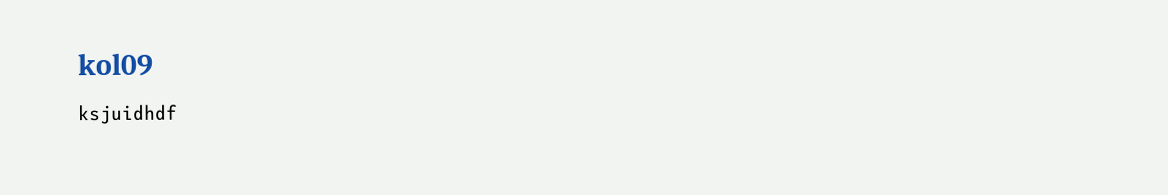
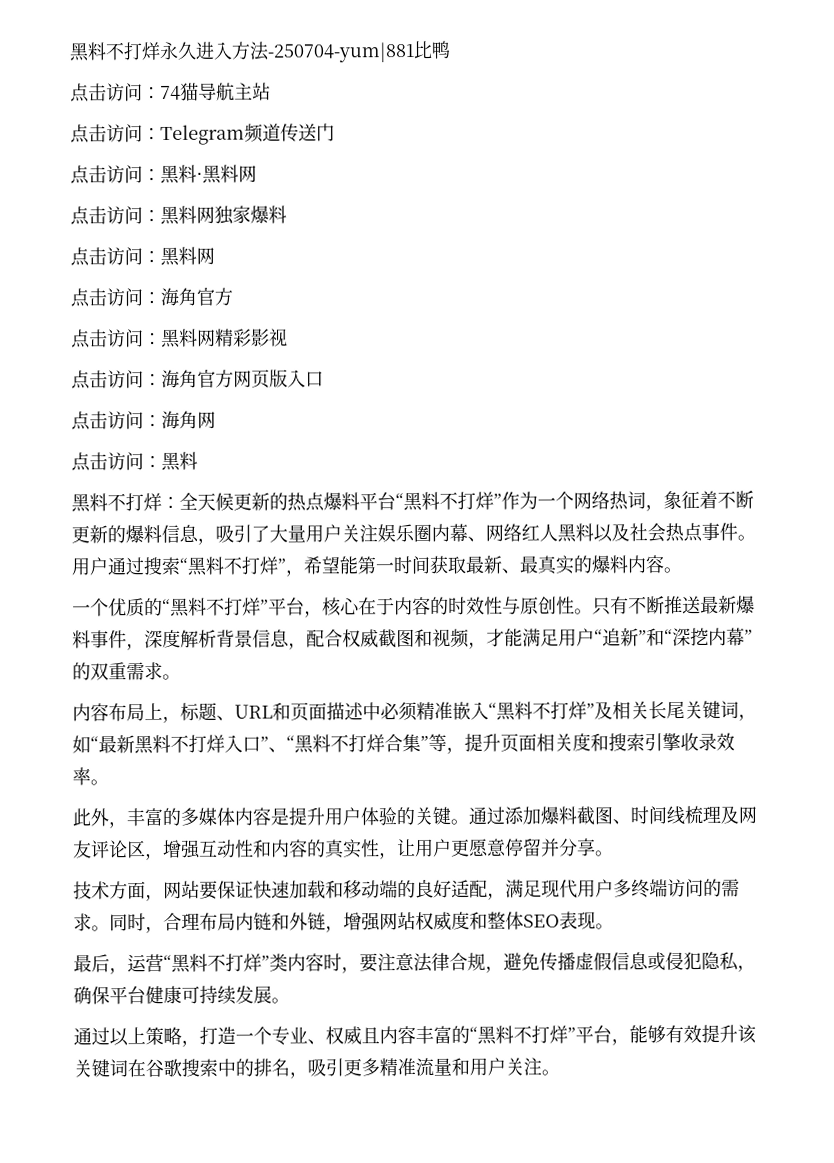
[77,52,153,77] [78,104,178,125] kol09 // ksjuidhdf -> [69,40,450,63] [70,82,271,103] [70,123,335,145] [70,164,257,185] [70,205,287,226] [70,246,215,267] [70,287,233,308] [71,328,288,349] [71,369,324,390] [71,410,216,431] [71,451,198,472] [71,490,754,513] [71,522,756,545] [71,555,682,577] [72,595,755,618] [72,627,753,651] [72,661,181,681] [72,700,757,723] [72,732,735,755] [72,767,109,786] [72,805,757,829] [72,838,614,861] [73,878,740,902] [73,911,614,934] [73,951,756,975] [73,985,290,1005] [73,1024,757,1047] [73,1057,560,1079] 黑料不打烊永久进入方法-250704-yum|881比鸭 // 点击访问：74猫导航主站 // 点击访问：Telegram频道传送门 // 点击访问：黑料·黑料网 // 点击访问：黑料网独家爆料 // 点击访问：黑料网 // 点击访问：海角官方 // 点击访问：黑料网精彩影视 // 点击访问：海角官方网页版入口 // 点击访问：海角网 // 点击访问：黑料 // 黑料不打烊：全天候更新的热点爆料平台“黑料不打烊”作为一个网络热词，象征着不断更新的爆料信息，吸引了大量用户关注娱乐圈内幕、网络红人黑料以及社会热点事件。用户通过搜索“黑料不打烊”，希望能第一时间获取最新、最真实的爆料内容。 // 一个优质的“黑料不打烊”平台，核心在于内容的时效性与原创性。只有不断推送最新爆料事件，深度解析背景信息，配合权威截图和视频，才能满足用户“追新”和“深挖内幕”的双重需求。 // 内容布局上，标题、URL和页面描述中必须精准嵌入“黑料不打烊”及相关长尾关键词，如“最新黑料不打烊入口”、“黑料不打烊合集”等，提升页面相关度和搜索引擎收录效率。 // 此外，丰富的多媒体内容是提升用户体验的关键。通过添加爆料截图、时间线梳理及网友评论区，增强互动性和内容的真实性，让用户更愿意停留并分享。 // 技术方面，网站要保证快速加载和移动端的良好适配，满足现代用户多终端访问的需求。同时，合理布局内链和外链，增强网站权威度和整体SEO表现。 // 最后，运营“黑料不打烊”类内容时，要注意法律合规，避免传播虚假信息或侵犯隐私，确保平台健康可持续发展。 // 通过以上策略，打造一个专业、权威且内容丰富的“黑料不打烊”平台，能够有效提升该关键词在谷歌搜索中的排名，吸引更多精准流量和用户关注。

